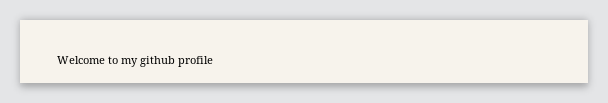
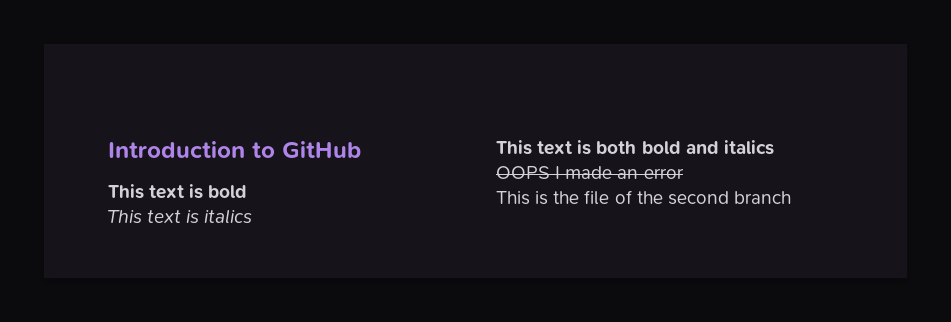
[57,56,213,67] Welcome to my github profile -> [108,141,361,158] [108,184,248,199] [108,209,253,224] [496,140,774,155] [496,166,684,179] [496,190,791,205] Introduction to GitHub // This text is bold // This text is italics // This text is both bold and italics // OOPS I made an error // This is the file of the second branch

